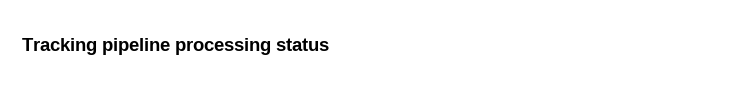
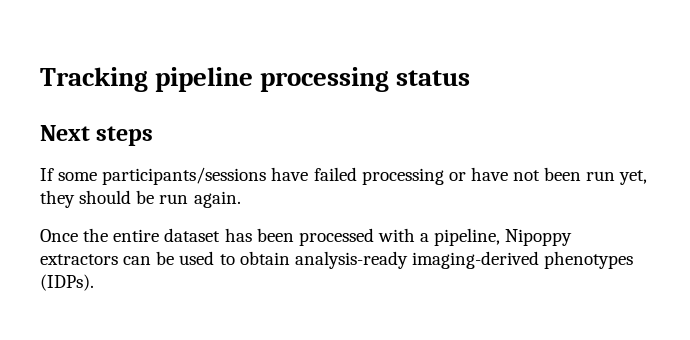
(329, 44) none -> [40,125,154,146] [40,167,648,185] [40,190,241,208] [40,228,573,246] [40,251,634,269] [40,274,94,291] // Next steps // If some participants/sessions have failed processing or have not been run yet, they should be run again. // Once the entire dataset has been processed with a pipeline, Nipoppy extractors can be used to obtain analysis-ready imaging-derived phenotypes (IDPs).

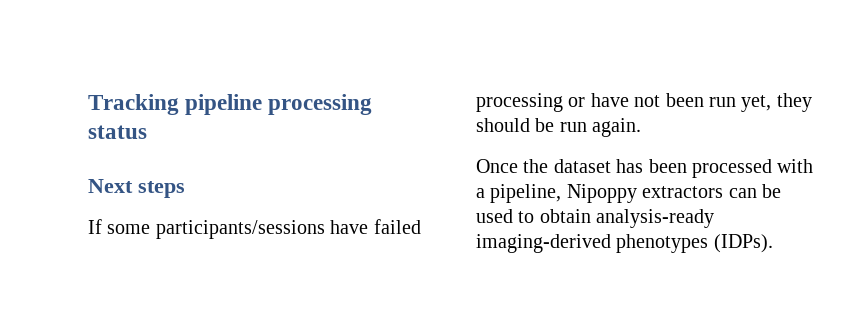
[113,229,160,242] entire -> (549, 166) none

